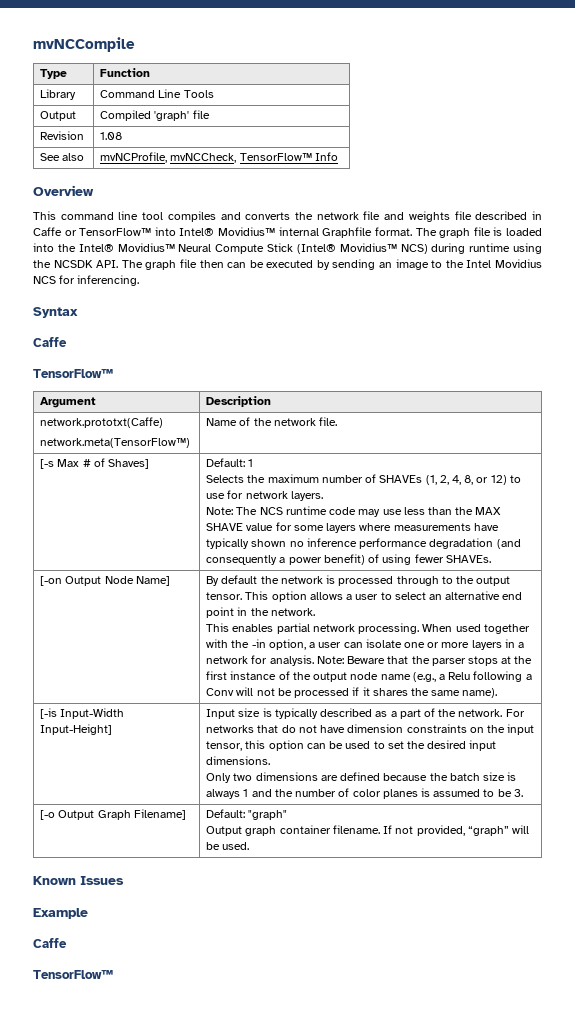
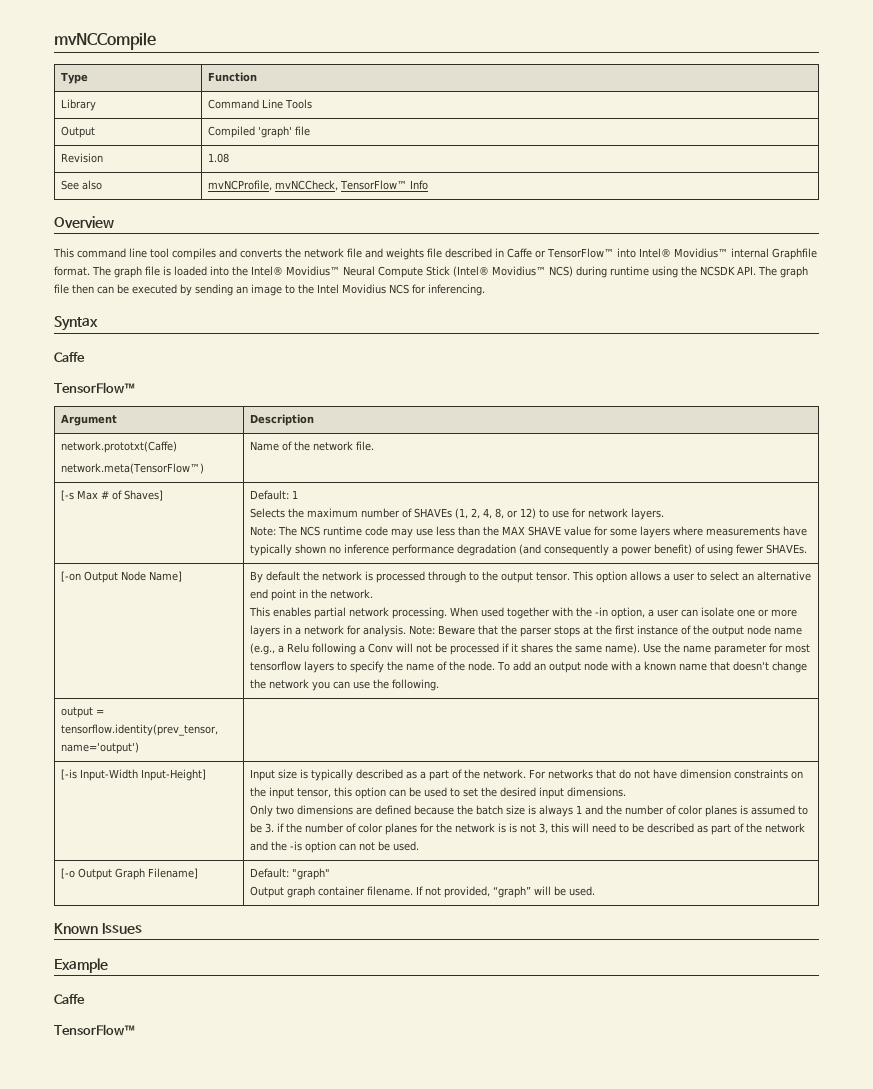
(498, 693) none -> [642,643,810,655] [249,661,807,673] [249,679,439,691] [60,707,104,718] [60,724,218,736] [60,742,139,754] Use the name parameter for most tensorflow layers to specify the name of the node. To add an output node with a known name that doesn't change the network you can use the following. // output = tensorflow.identity(prev_tensor, name='output') |
(523, 793) none -> [276,823,805,835] [249,841,419,853] if the number of color planes for the network is is not 3, this will need to be described as part of the network and the -is option can not be used.

